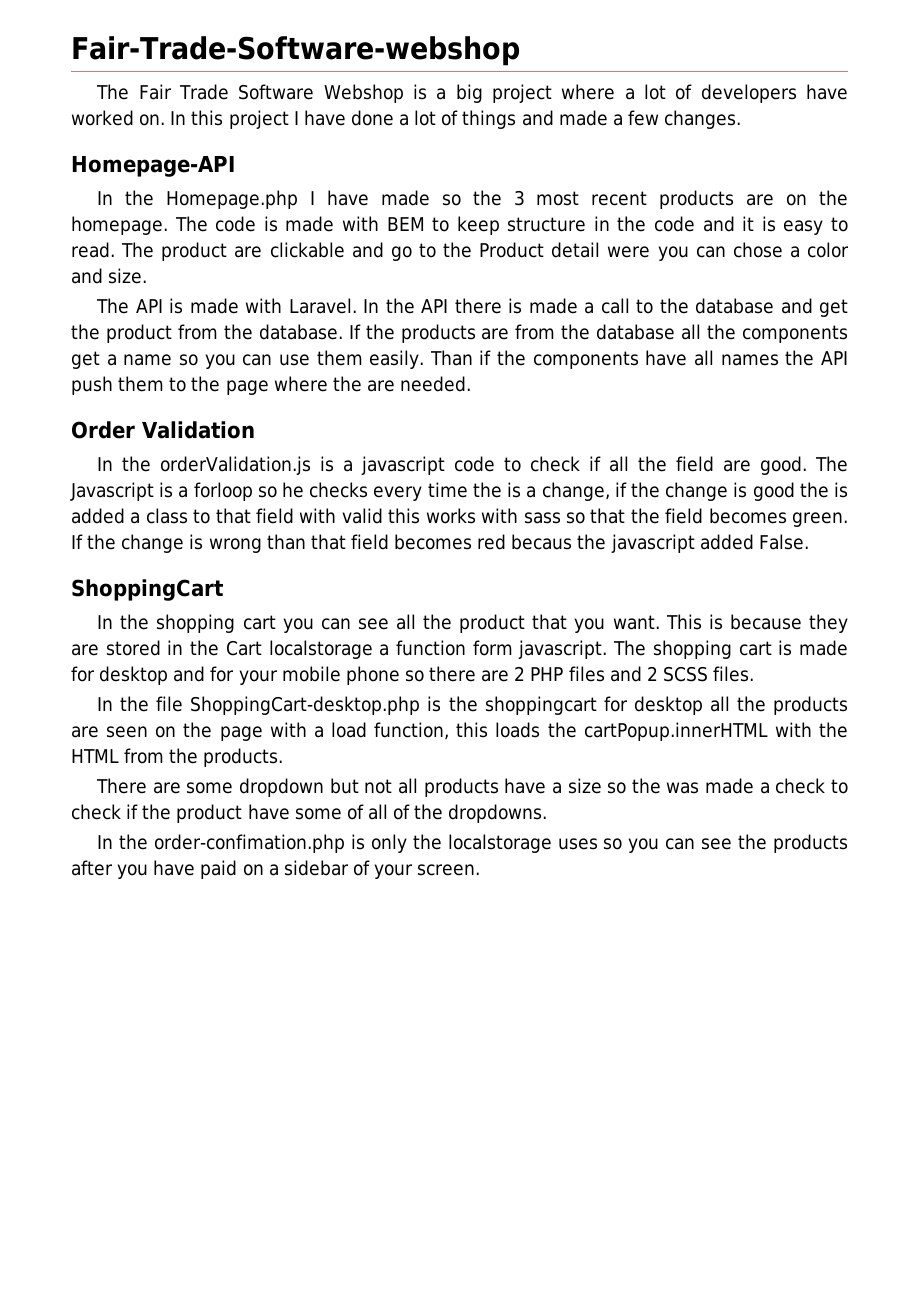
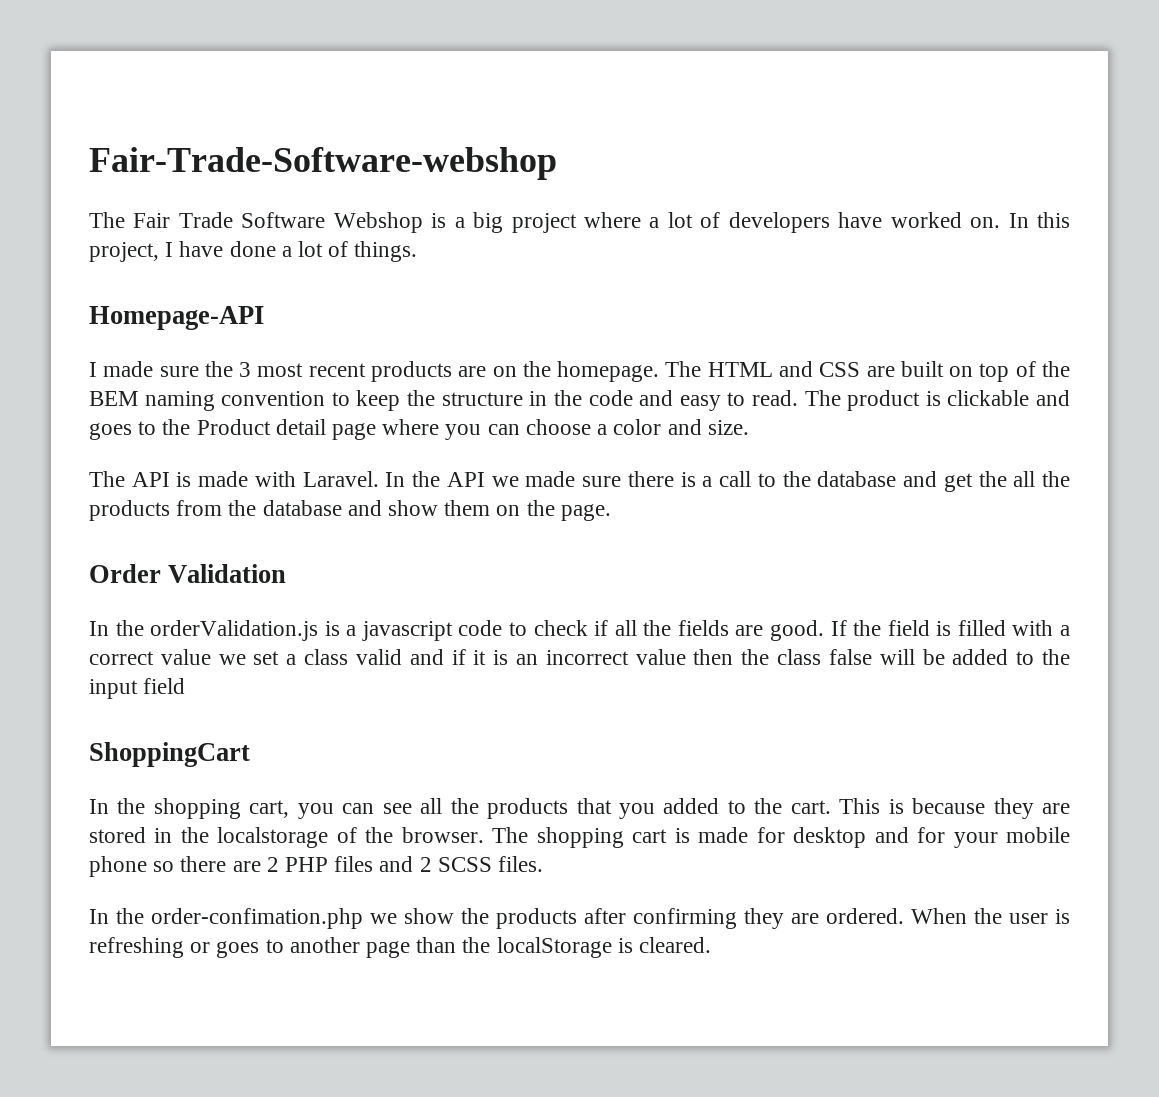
[228,110,289,129] project -> [89,242,159,262] project,
[462,110,742,129] [71,155,235,177] [97,190,461,209] things and made a few changes. // Homepage-API // In the Homepage.php I have made so -> [354,241,418,262] [89,306,264,330] [89,361,199,377] things. // Homepage-API // I made sure
[215,216,425,232] code is made with BEM -> [707,361,1071,382] [89,391,326,411] HTML and CSS are built on top of the BEM naming convention
(500, 225) none -> [407,390,436,406] the
[742,216,776,232] it is -> (674, 398) none
[234,246,263,258] are -> [925,391,941,406] is
[390,246,412,261] go -> [89,423,132,440] goes
[607,242,783,261] were you can chose -> [332,419,591,440] page where you can choose
(449, 306) none -> [491,471,622,487] we made sure
[528,298,578,314] made -> (696, 479) none
[105,324,510,343] product from the database. If the products are -> [1013,471,1071,487] [89,500,170,521] all the products
[681,324,849,343] [71,350,849,369] [71,376,472,395] all the components get a name so you can use them easily. Than if the components have all names the API push them to the page where the are needed. -> [347,500,611,521] and show them on the page.
[676,456,715,472] field -> [677,620,729,636] fields
[814,456,848,472] [70,482,849,501] [71,508,848,527] [71,534,809,553] The Javascript is a forloop so he checks every time the is a change, if the change is good the is added a class to that field with valid this works with sass so that the field becomes green. If the change is wrong than that field becomes red becaus the javascript added False. -> [830,620,1070,636] [89,649,1071,665] [89,678,186,699] If the field is filled with a correct value we set a class valid and if it is an incorrect value then the class false will be added to the input field
[242,615,276,630] cart -> [249,800,290,818] cart,
[459,614,526,633] product -> [487,798,569,819] products
[612,615,660,630] want. -> [663,798,831,814] added to the cart.
[225,640,608,659] Cart localstorage a function form javascript. -> [217,827,484,848] localstorage of the browser.
[156,696,848,715] [71,722,848,741] [71,748,284,767] [96,778,849,797] [71,804,548,823] [97,834,848,853] [71,860,481,879] file ShoppingCart-desktop.php is the shoppingcart for desktop all the products are seen on the page with a load function, this loads the cartPopup.innerHTML with the HTML from the products. // There are some dropdown but not all products have a size so the was made a check to check if the product have some of all of the dropdowns. // In the order-confimation.php is only the localstorage uses so you can see the products after you have paid on a sidebar of your screen. -> [151,908,1070,929] [89,937,712,958] order-confimation.php we show the products after confirming they are ordered. When the user is refreshing or goes to another page than the localStorage is cleared.

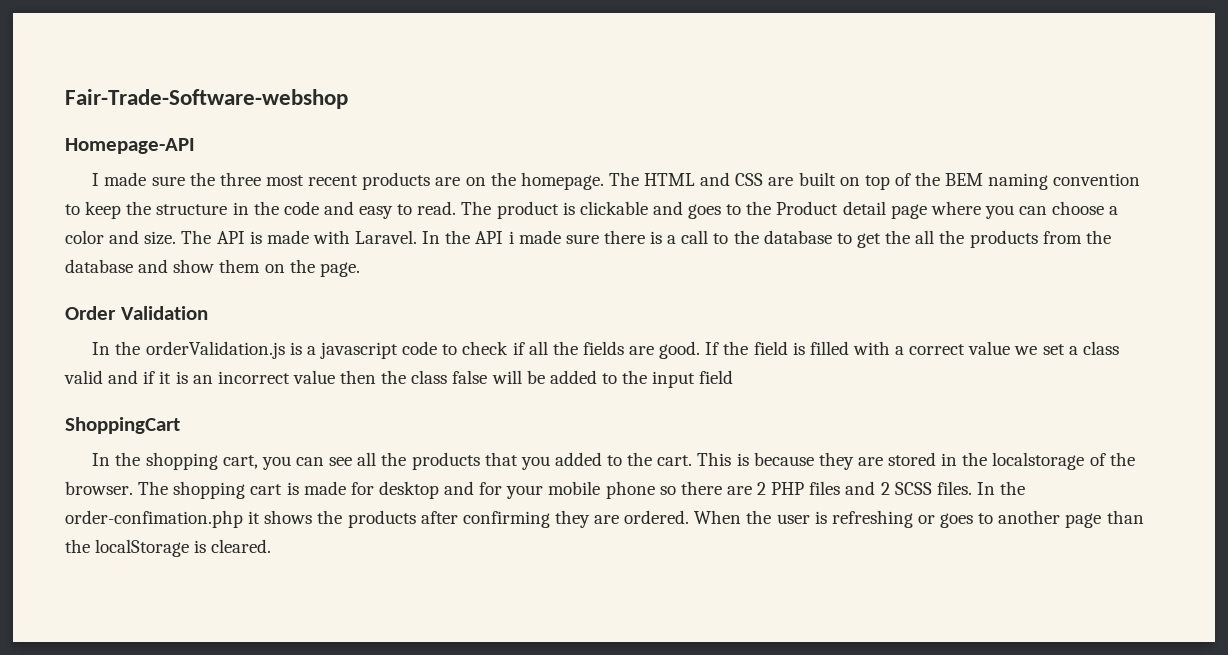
[89,212,1070,233] [89,241,418,262] // The Fair Trade Software Webshop is a big project where a lot of developers have worked on. In this project, I have done a lot of things. -> (348, 99) none
[239,362,252,377] 3 -> [219,172,261,186] three
(749, 427) // -> (177, 238) none
[491,476,519,487] we -> [508,231,514,244] i
[903,471,938,487] and -> [836,233,852,244] to
(544, 864) // -> (972, 488) none
[370,908,454,924] we show -> [248,510,313,524] it shows

